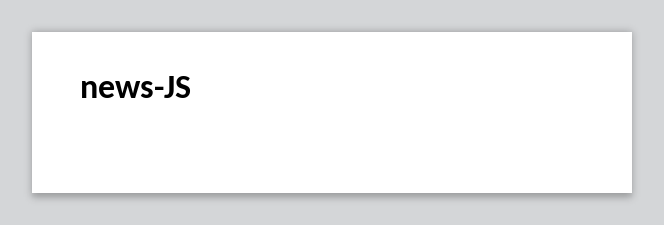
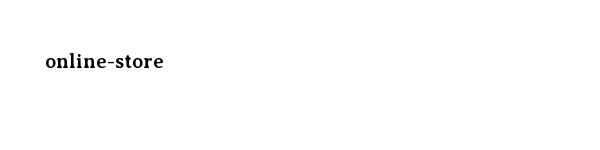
[80,76,191,98] news-JS -> [45,53,164,68] online-store

